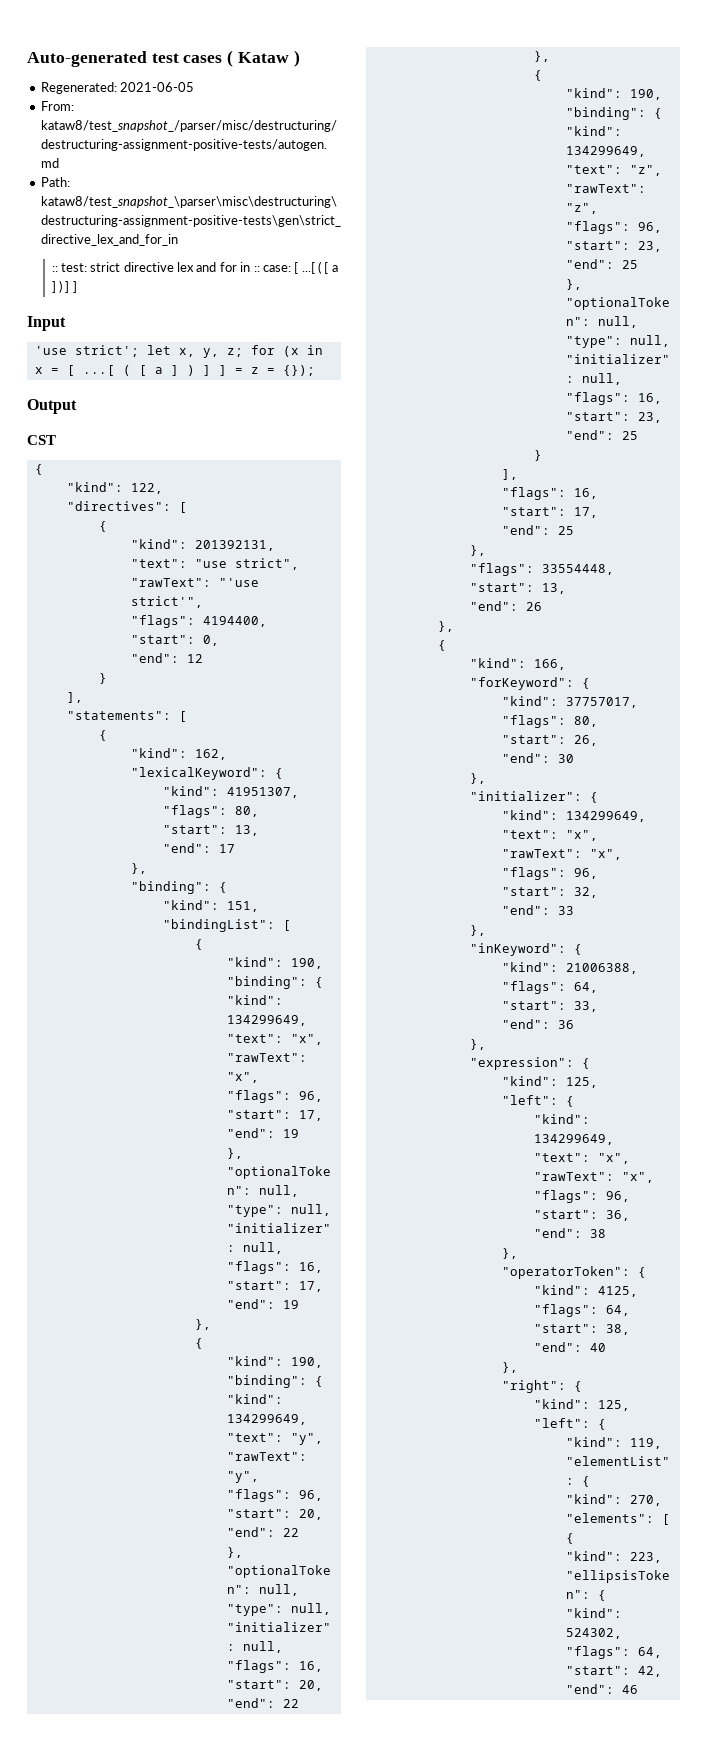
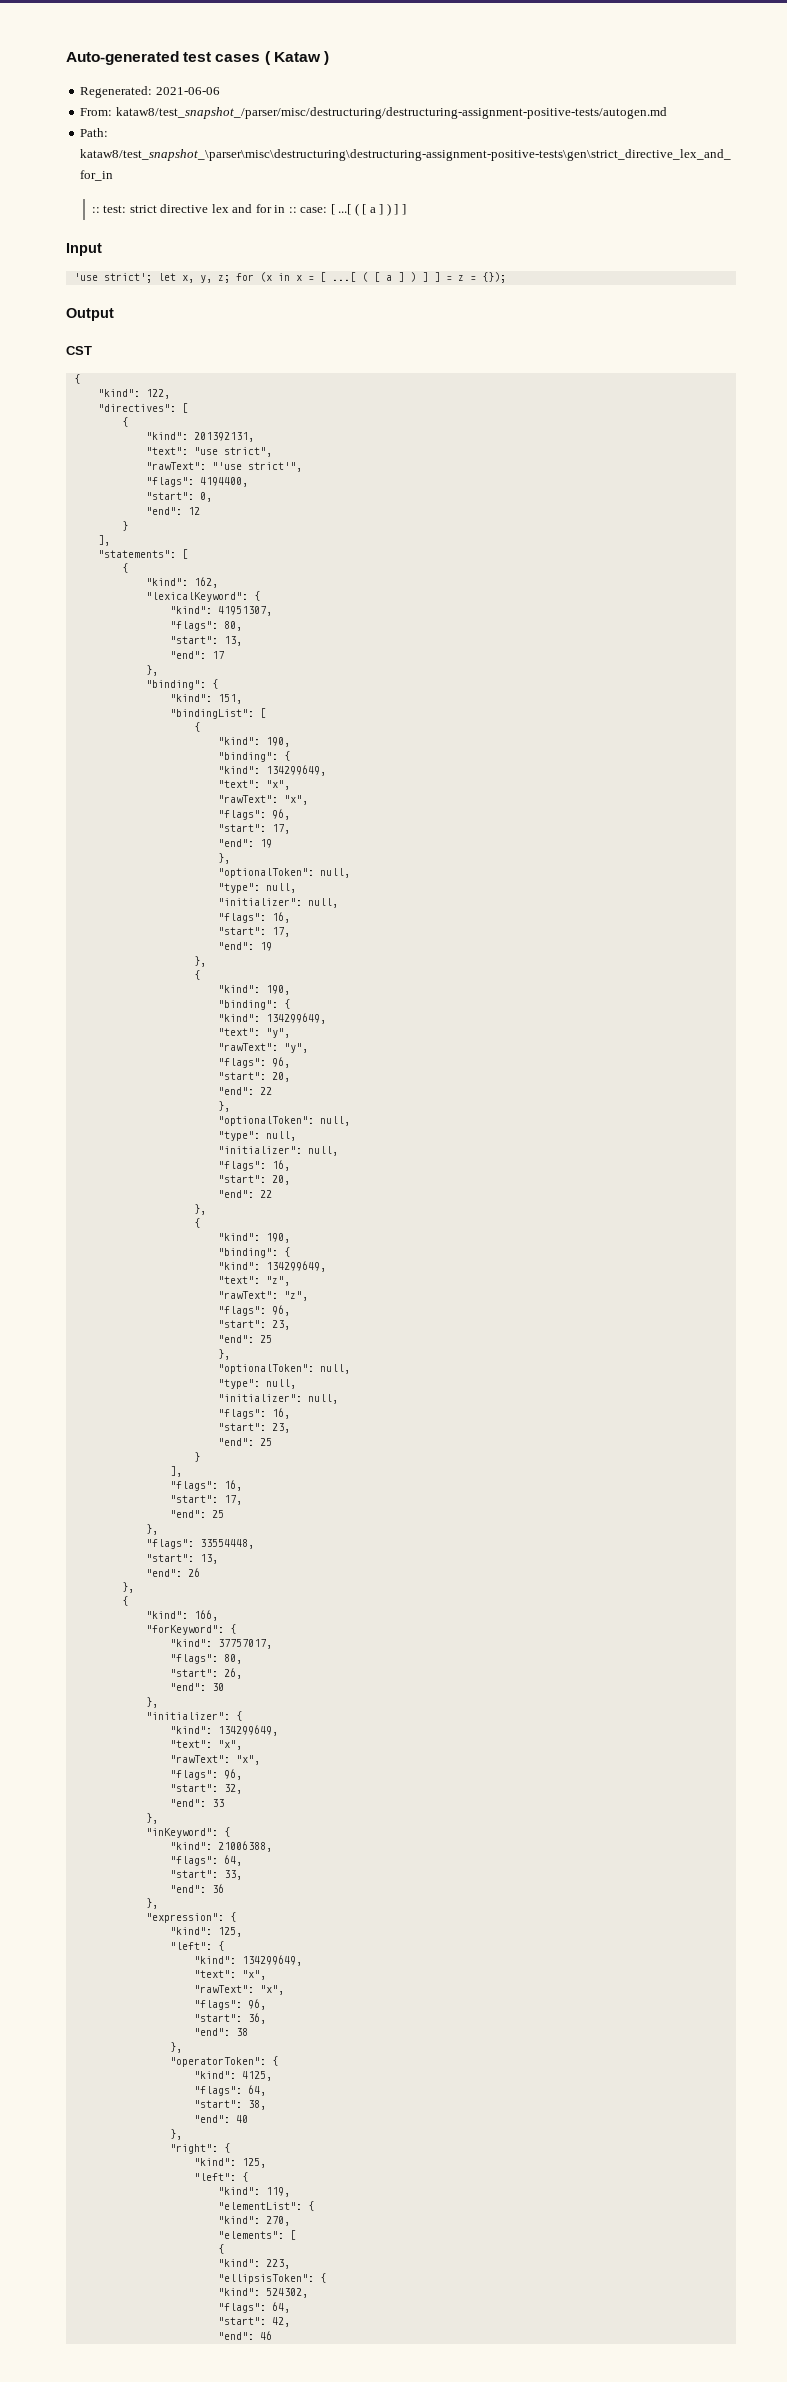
[120,82,195,92] 2021-06-05 -> [155,87,220,95] 2021-06-06

